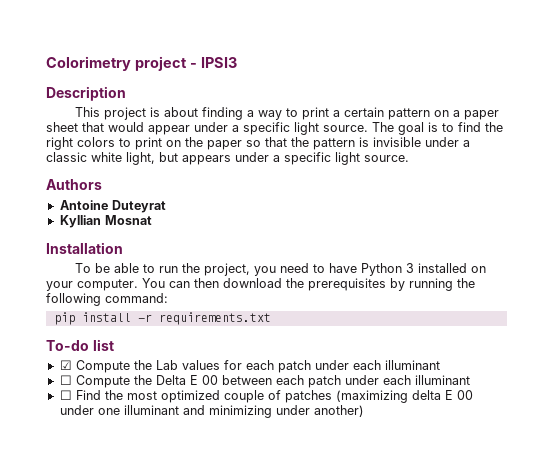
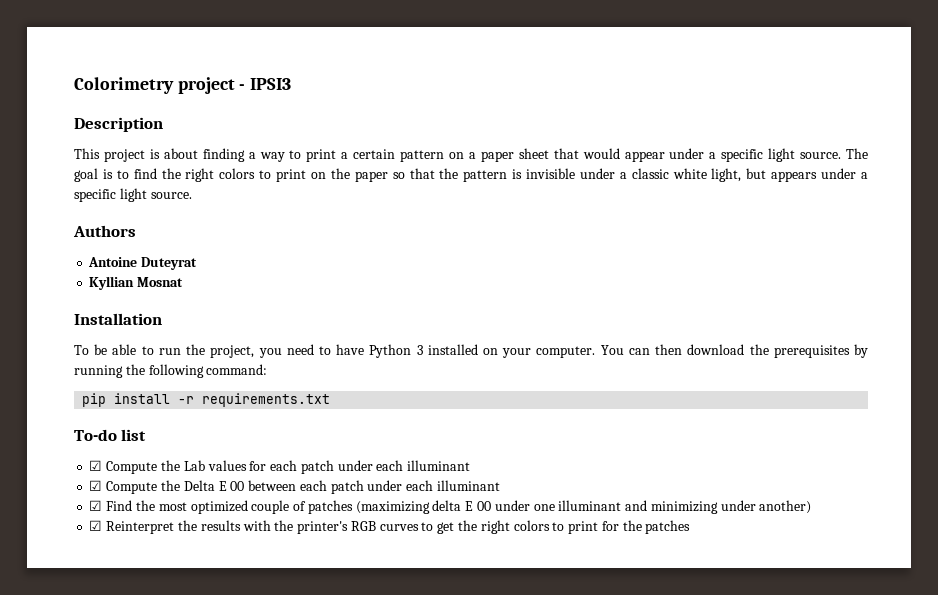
[59,375,72,385] ☐ -> [89,480,103,491] ☑
[59,390,72,400] ☐ -> [89,500,103,511] ☑
(364, 411) none -> [89,520,691,534] // ☑ Reinterpret the results with the printer's RGB curves to get the right colors to print for the patches

